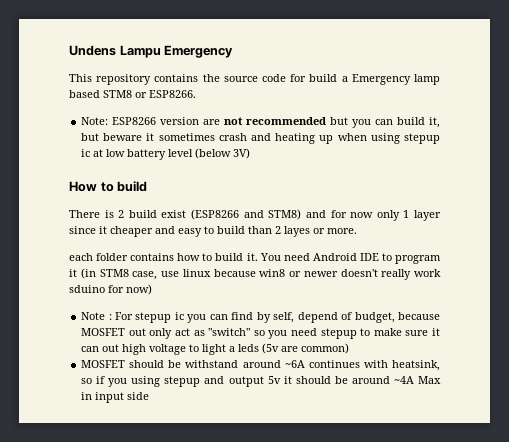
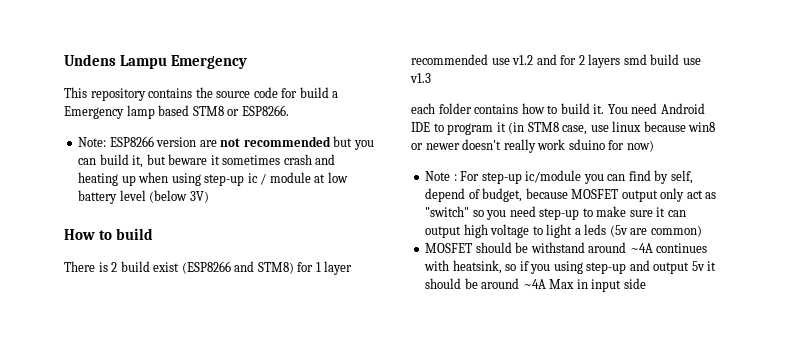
[403,133,440,144] [81,149,91,157] stepup ic -> [204,172,311,186] step-up ic / module
[305,210,442,221] [69,226,357,237] and for now only 1 layer since it cheaper and easy to build than 2 layes or more. -> [297,261,353,275] [411,54,701,68] [410,73,431,83] for 1 layer recommended use v1.2 and for 2 layers smd build use v1.3
[135,312,184,323] stepup ic -> [481,170,582,184] step-up ic/module
[128,328,146,336] out -> [621,190,658,202] output
[320,328,357,339] stepup -> [539,208,580,220] step-up
[102,344,120,352] out -> [425,226,462,238] output
[284,360,305,368] ~6A -> [629,243,653,253] ~4A
[164,376,201,387] stepup -> [586,262,627,274] step-up

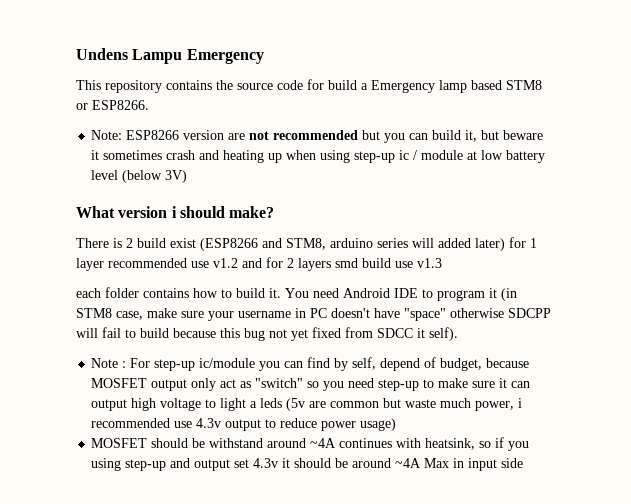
[64,228,154,240] How to build -> [76,206,275,218] What version i should make?
[257,262,294,274] STM8) -> [286,238,505,251] STM8, arduino series will added later)
[590,121,716,132] [411,139,654,153] use linux because win8 or newer doesn't really work sduino for now) -> [147,308,551,321] [76,327,458,341] make sure your username in PC doesn't have "space" otherwise SDCPP will fail to build because this bug not yet fixed from SDCC it self).
[650,225,702,237] common) -> [330,398,523,411] [91,418,397,431] common but waste much power, i recommended use 4.3v output to reduce power usage)
[691,261,705,271] 5v -> [234,458,279,468] set 4.3v

